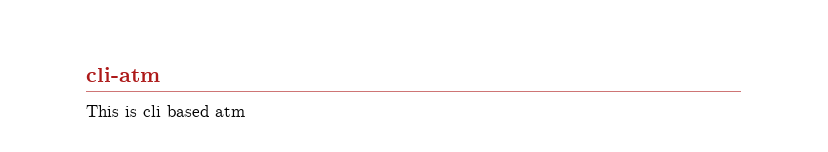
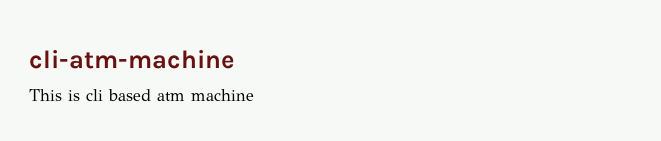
[86,67,160,82] cli-atm -> [28,49,235,70] cli-atm-machine
(245, 112) none -> [191,89,255,102] machine

